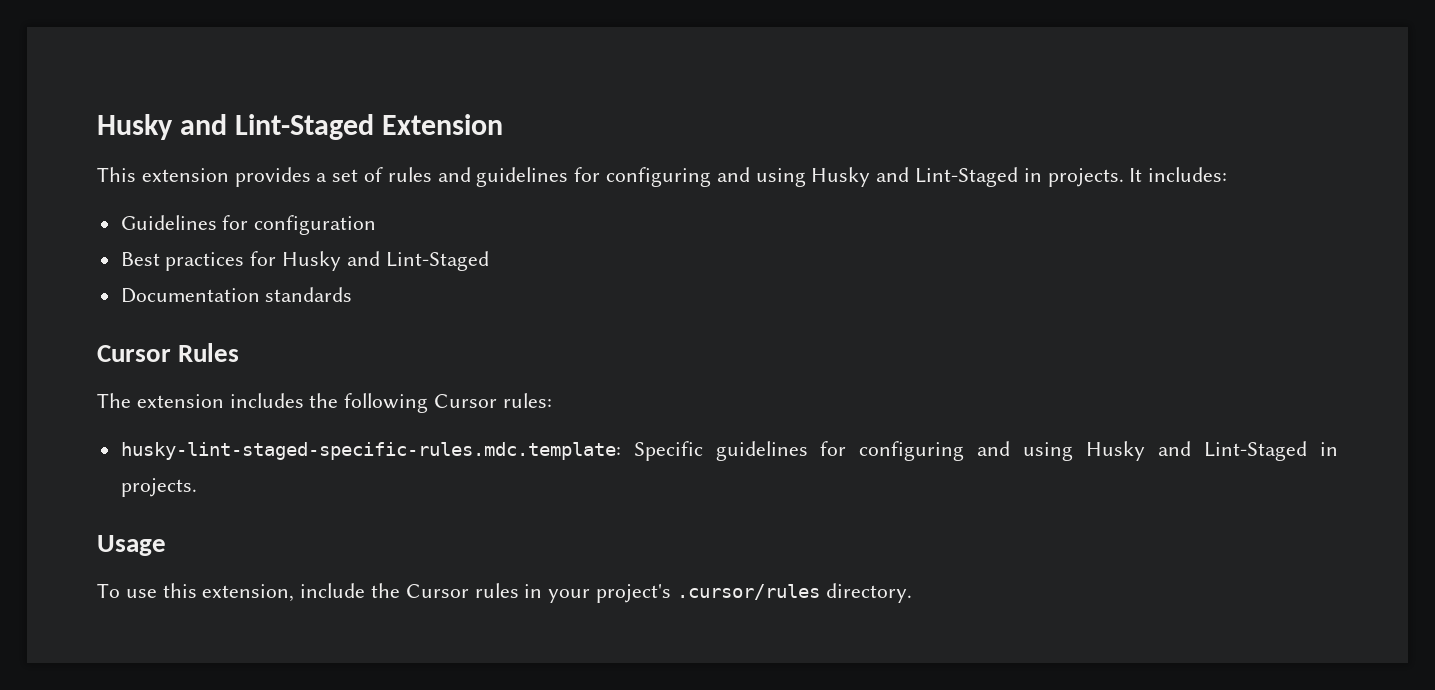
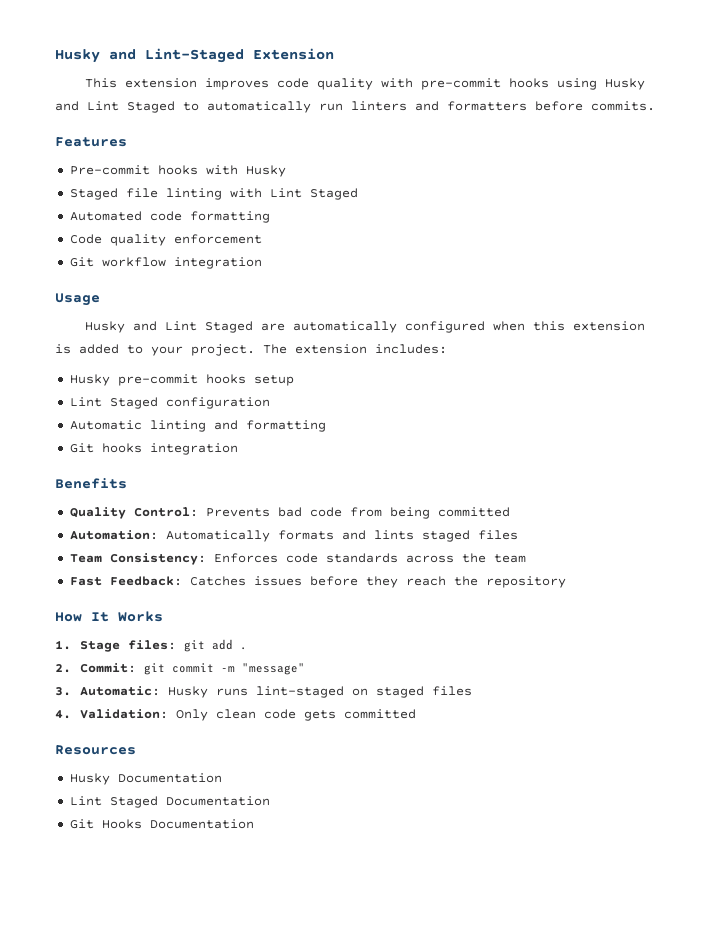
[234,167,1228,187] [120,215,377,235] [120,251,489,271] [120,287,353,303] [97,343,240,362] [97,393,552,413] [120,441,1338,461] [120,478,197,497] [97,535,166,556] [97,583,912,603] provides a set of rules and guidelines for configuring and using Husky and Lint-Staged in projects. It includes: // Guidelines for configuration // Best practices for Husky and Lint-Staged // Documentation standards // Cursor Rules // The extension includes the following Cursor rules: // husky-lint-staged-specific-rules.mdc.template: Specific guidelines for configuring and using Husky and Lint-Staged in projects. // Usage // To use this extension, include the Cursor rules in your project's .cursor/rules directory. -> [205,78,646,90] [55,101,655,113] [55,137,127,147] [69,165,286,177] [69,188,358,200] [69,211,270,223] [69,234,262,246] [69,257,262,269] [55,293,100,306] [85,321,646,333] [55,344,447,356] [69,374,294,386] [69,397,270,409] [69,420,326,432] [69,443,238,455] [55,478,127,489] [69,507,510,519] [69,530,518,542] [69,553,526,565] [69,576,566,588] [55,611,163,622] [55,639,248,652] [55,663,306,675] [55,686,473,698] [55,709,417,721] [55,745,136,755] [69,773,222,785] [69,796,270,808] [69,819,254,829] improves code quality with pre-commit hooks using Husky and Lint Staged to automatically run linters and formatters before commits. // Features // Pre-commit hooks with Husky // Staged file linting with Lint Staged // Automated code formatting // Code quality enforcement // Git workflow integration // Usage // Husky and Lint Staged are automatically configured when this extension is added to your project. The extension includes: // Husky pre-commit hooks setup // Lint Staged configuration // Automatic linting and formatting // Git hooks integration // Benefits // Quality Control: Prevents bad code from being committed // Automation: Automatically formats and lints staged files // Team Consistency: Enforces code standards across the team // Fast Feedback: Catches issues before they reach the repository // How It Works // 1. Stage files: git add . // 2. Commit: git commit -m "message" // 3. Automatic: Husky runs lint-staged on staged files // 4. Validation: Only clean code gets committed // Resources // Husky Documentation // Lint Staged Documentation // Git Hooks Documentation

